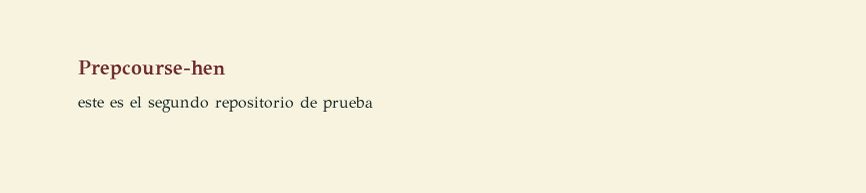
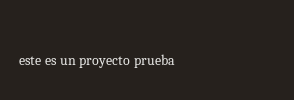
[78,60,226,80] Prepcourse-hen // -> (19, 60) none
[129,96,317,113] el segundo repositorio de -> [59,56,131,68] un proyecto

